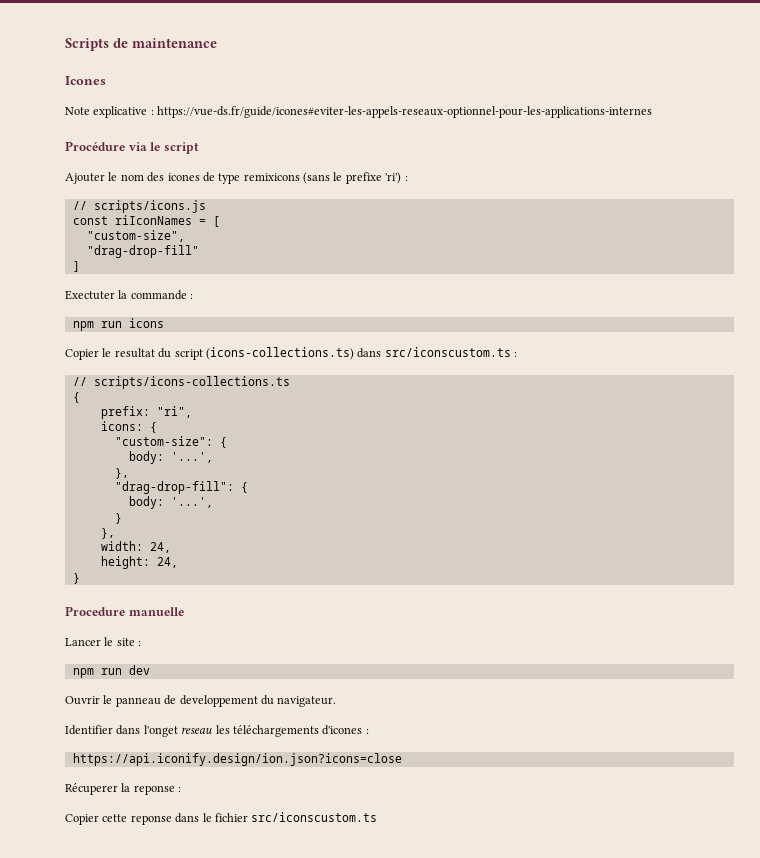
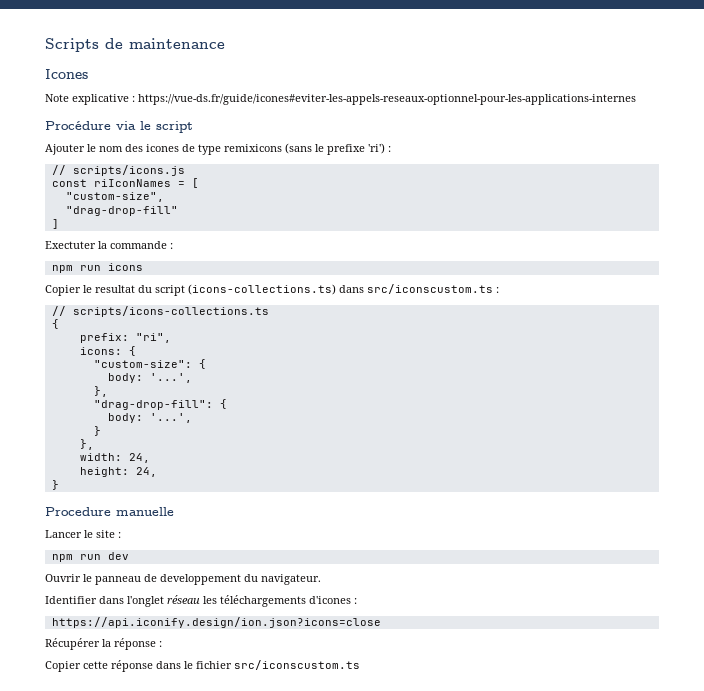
[143,725,213,737] l'onget reseau -> [127,595,200,607] l'onglet réseau
[65,783,175,795] Récuperer la reponse -> [45,638,156,650] Récupérer la réponse
[130,815,172,825] reponse -> [111,660,153,672] réponse

